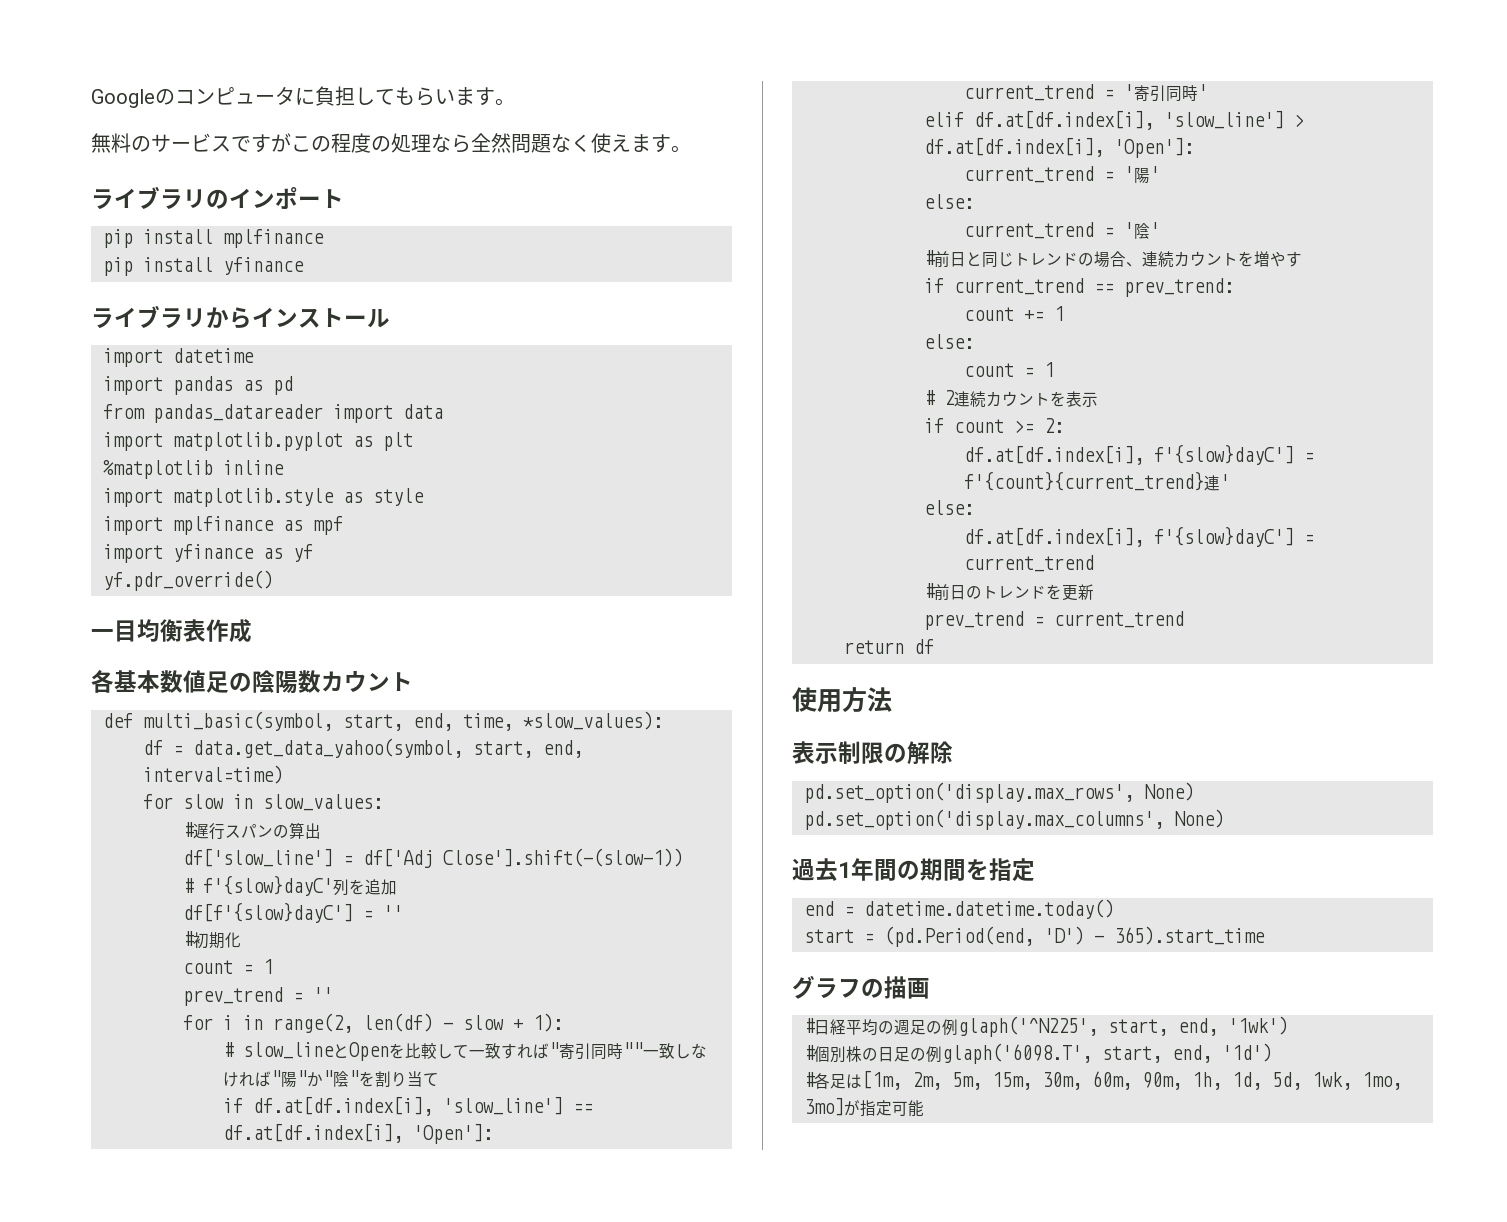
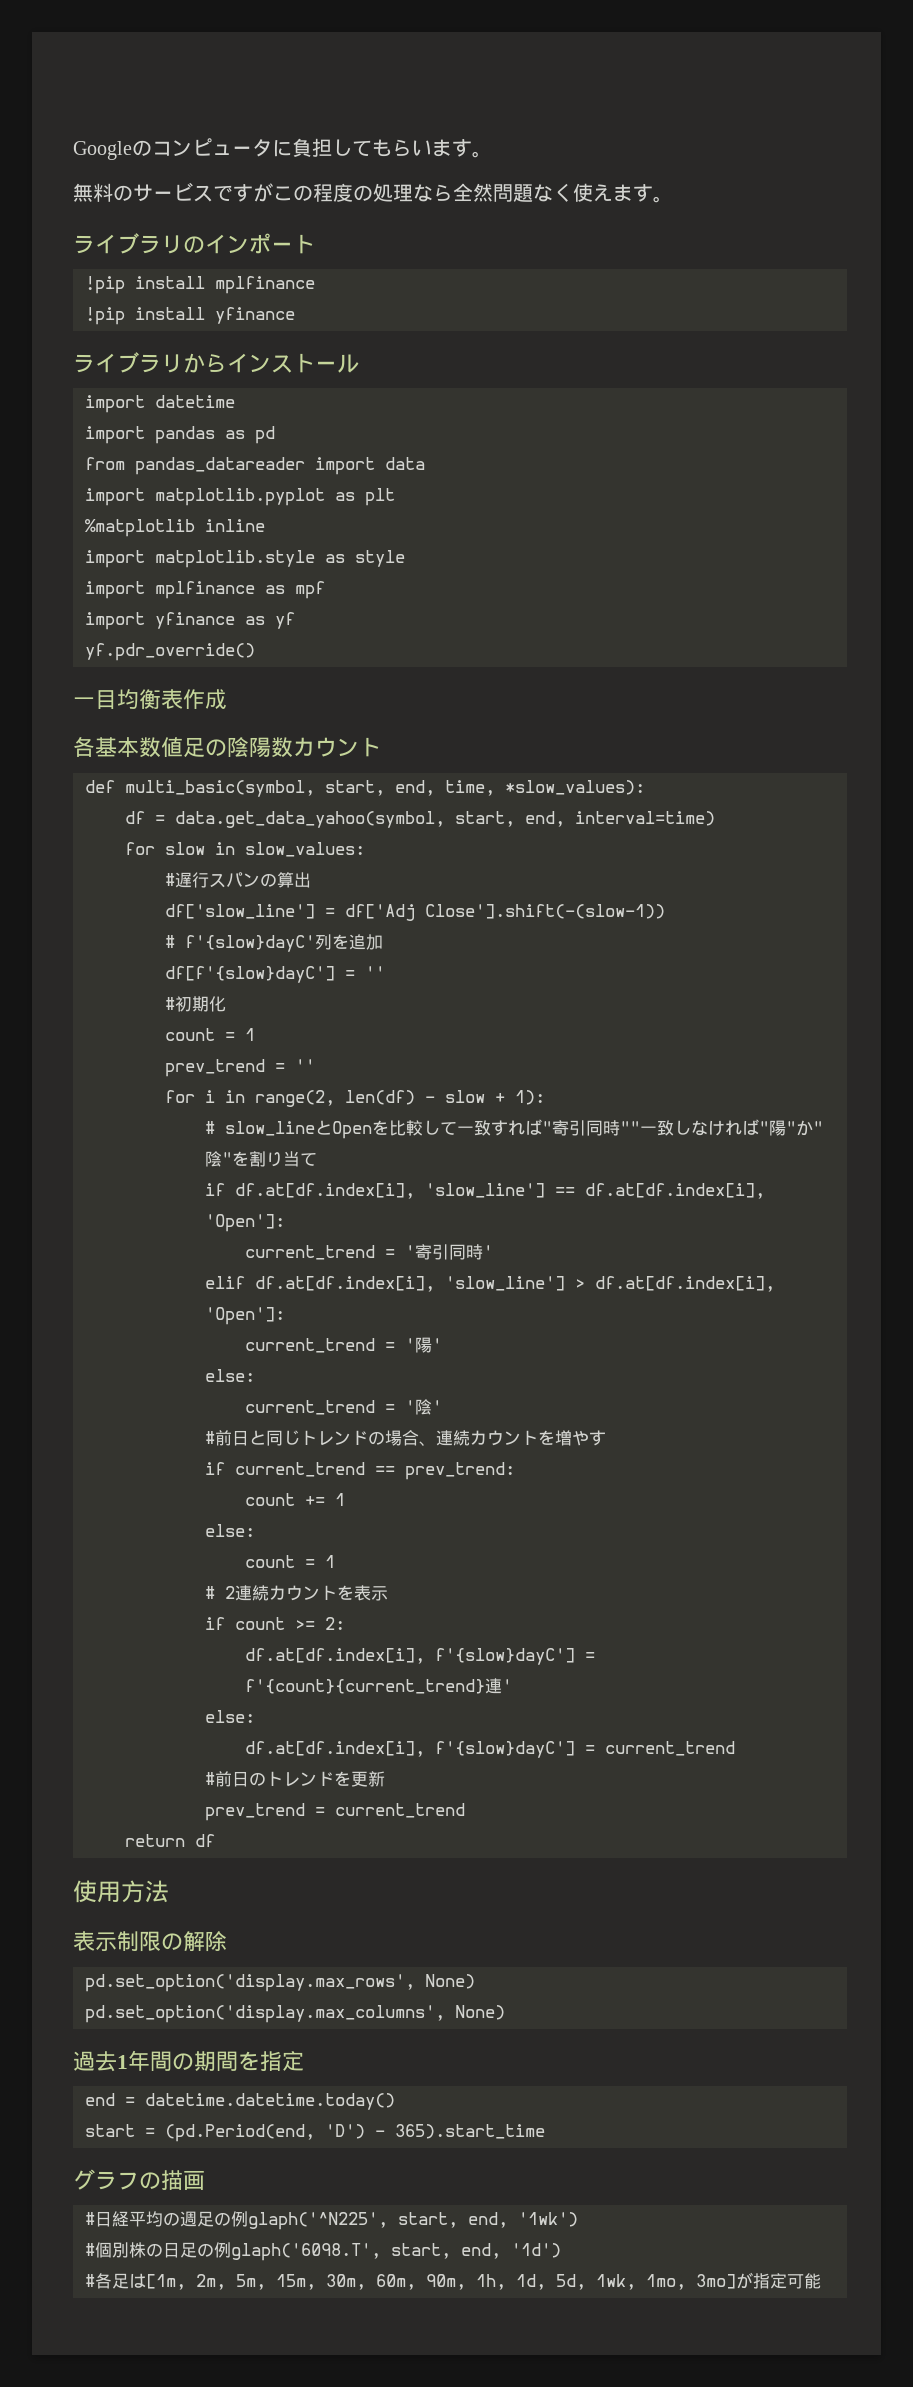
[103,229,133,248] pip -> [85,276,125,294] !pip
[103,257,133,276] pip -> [85,307,125,325] !pip

